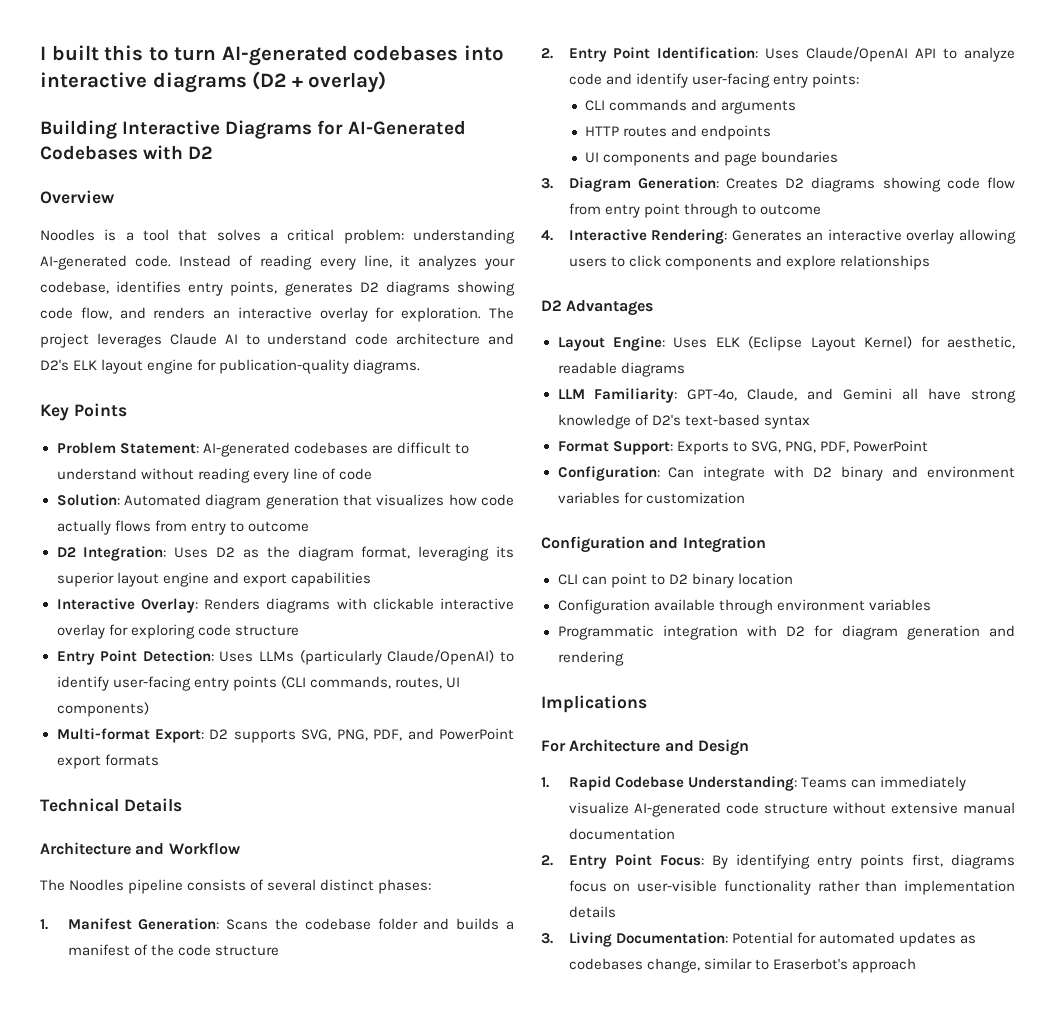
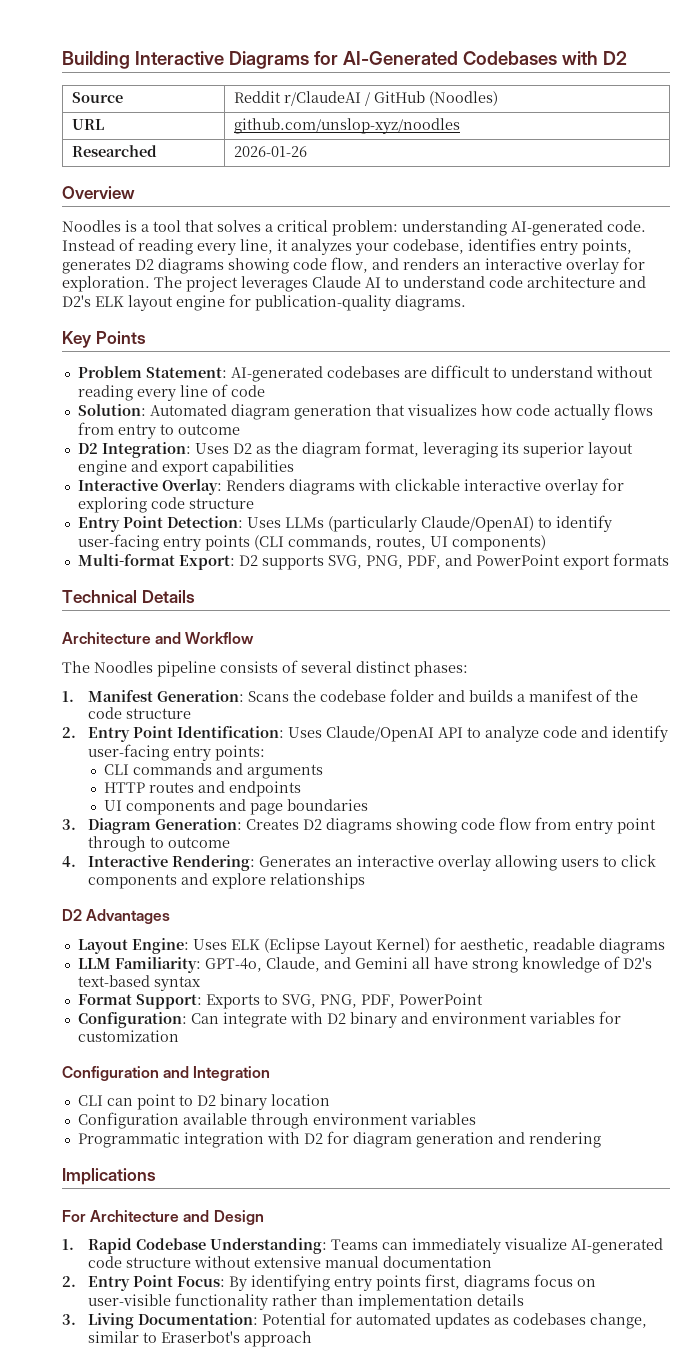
[40,45,504,66] [40,71,387,93] I built this to turn AI-generated codebases into interactive diagrams (D2 + overlay) // -> (62, 60) none
(214, 152) none -> [71,92,123,103] [233,91,498,106] [71,119,104,130] [233,118,460,134] [71,145,157,157] [233,146,307,157] // Source | Reddit r/ClaudeAI / GitHub (Noodles) // URL | github.com/unslop-xyz/noodles // Researched | 2026-01-26

